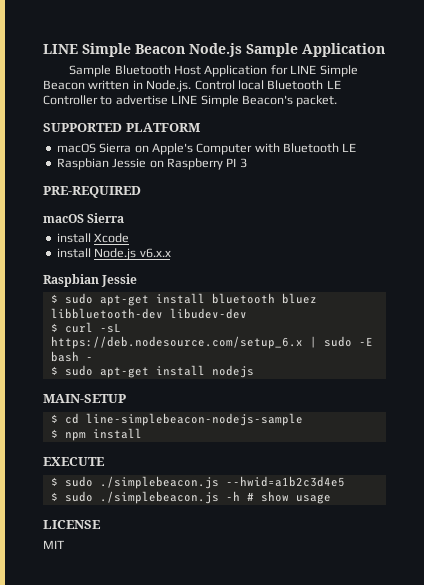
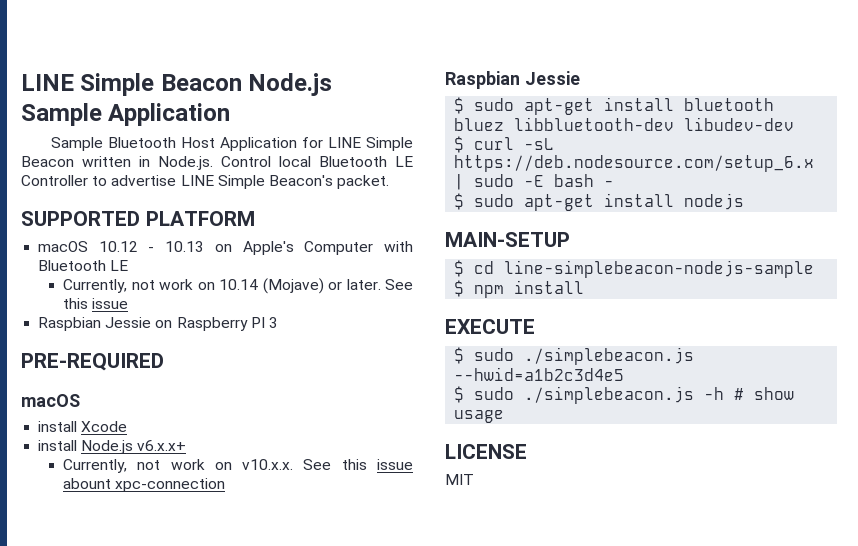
[99,143,132,153] Sierra -> [98,241,205,252] 10.12 - 10.13
(357, 147) none -> [63,278,413,294] [63,298,129,309] // Currently, not work on 10.14 (Mojave) or later. See this issue
[87,213,125,223] Sierra -> (80, 400) none
[139,248,171,258] v6.x.x -> [137,440,187,451] [63,459,413,473] [63,478,226,492] v6.x.x+ // Currently, not work on v10.x.x. See this issue abount xpc-connection

